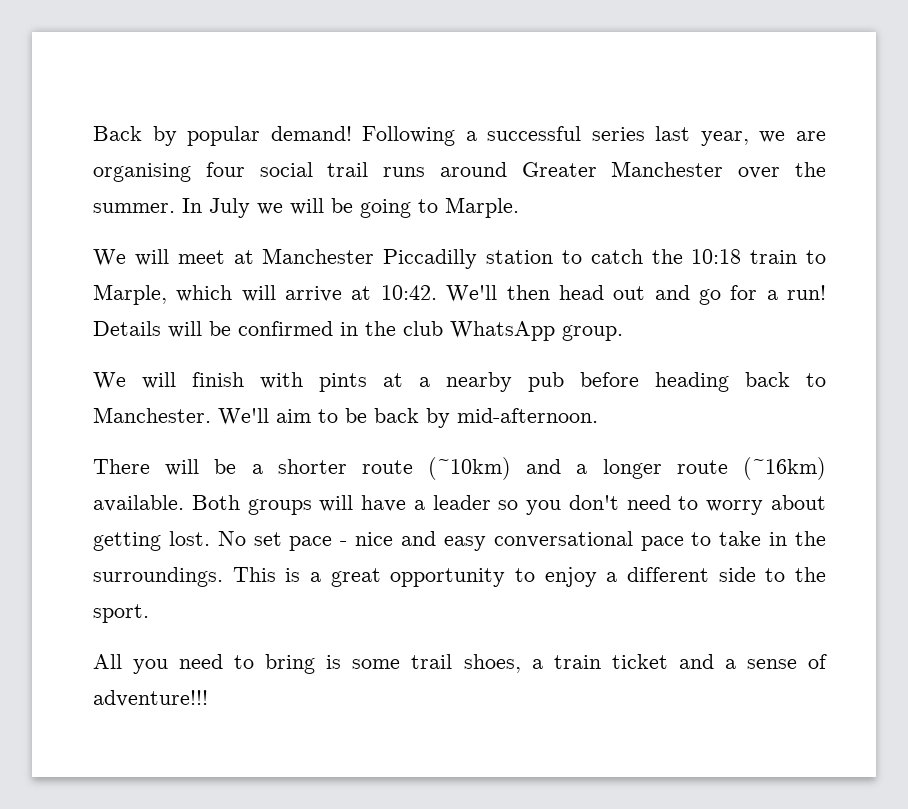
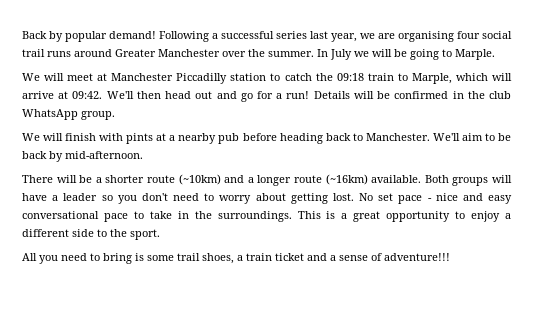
[691,249,742,264] 10:18 -> [336,73,364,81] 09:18
[380,285,437,300] 10:42. -> [72,91,103,99] 09:42.

